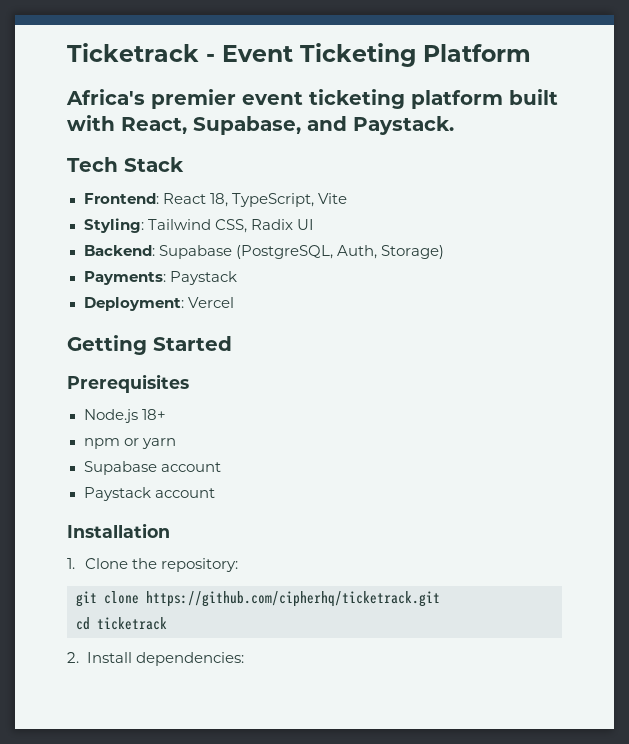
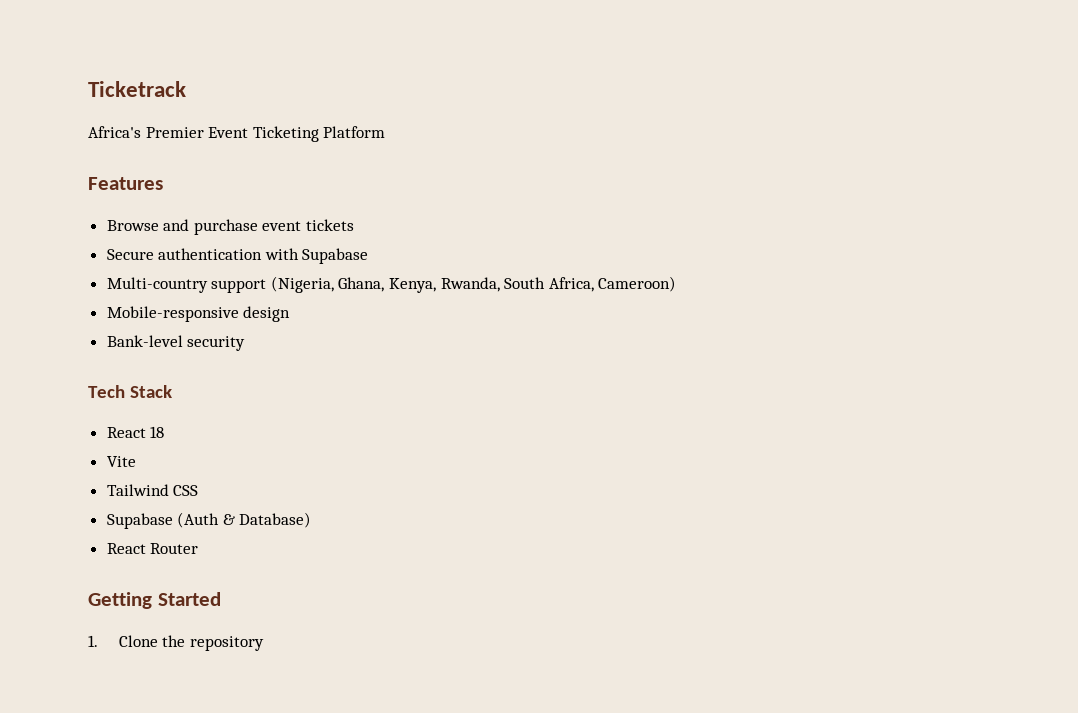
[206,54,215,62] - -> [88,126,204,138] // Africa's Premier
[66,89,558,109] [67,115,454,135] [67,157,184,172] [83,193,347,207] [83,218,314,233] [83,245,444,259] [83,271,237,285] [83,297,234,311] [67,335,232,355] [67,374,189,393] [83,409,166,423] [83,438,176,449] [83,461,221,475] [83,487,215,501] [67,523,170,538] [67,558,239,572] [76,591,440,607] [76,617,167,630] [67,652,244,666] Africa's premier event ticketing platform built with React, Supabase, and Paystack. // Tech Stack // Frontend: React 18, TypeScript, Vite // Styling: Tailwind CSS, Radix UI // Backend: Supabase (PostgreSQL, Auth, Storage) // Payments: Paystack // Deployment: Vercel // Getting Started // Prerequisites // Node.js 18+ // npm or yarn // Supabase account // Paystack account // Installation // 1. Clone the repository: // git clone https://github.com/cipherhq/ticketrack.git // cd ticketrack // 2. Install dependencies: -> [88,177,163,190] [106,219,355,235] [106,248,369,264] [106,276,677,293] [106,306,291,322] [106,335,246,351] [88,385,173,398] [106,426,165,438] [106,456,136,467] [106,484,199,496] [106,512,312,529] [106,543,199,554] [88,592,221,609] [88,635,264,651] Features // Browse and purchase event tickets // Secure authentication with Supabase // Multi-country support (Nigeria, Ghana, Kenya, Rwanda, South Africa, Cameroon) // Mobile-responsive design // Bank-level security // Tech Stack // React 18 // Vite // Tailwind CSS // Supabase (Auth & Database) // React Router // Getting Started // 1. Clone the repository

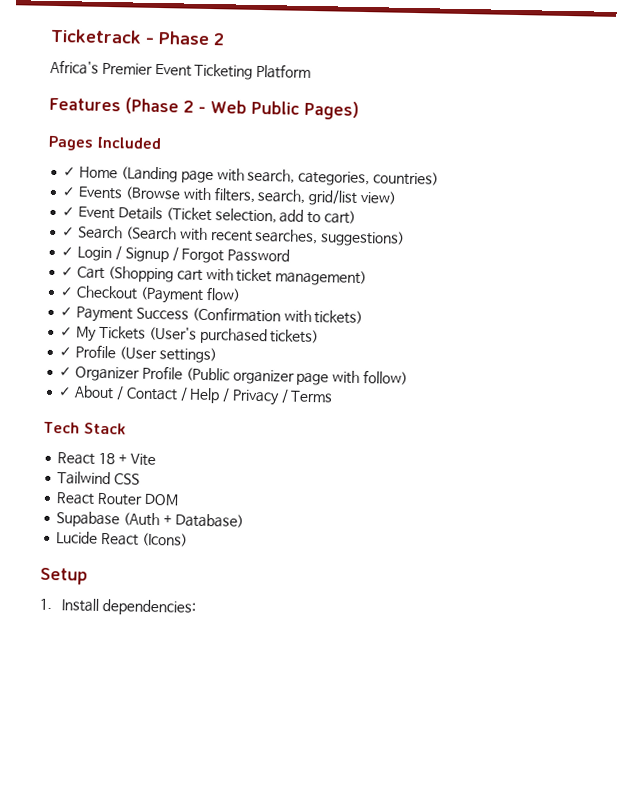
(186, 89) none -> [145,31,225,46] - Phase 2
[106,219,355,235] [106,248,369,264] [106,276,677,293] [106,306,291,322] [106,335,246,351] // Browse and purchase event tickets // Secure authentication with Supabase // Multi-country support (Nigeria, Ghana, Kenya, Rwanda, South Africa, Cameroon) // Mobile-responsive design // Bank-level security -> [125,97,359,120] [48,135,161,151] [63,166,439,187] [62,186,396,206] [62,206,356,224] [62,225,406,247] [61,246,291,264] [61,266,368,287] [60,285,241,304] [60,306,364,325] [60,325,320,345] [59,344,217,364] [59,365,408,386] [58,385,334,406] (Phase 2 - Web Public Pages) // Pages Included // ✓ Home (Landing page with search, categories, countries) // ✓ Events (Browse with filters, search, grid/list view) // ✓ Event Details (Ticket selection, add to cart) // ✓ Search (Search with recent searches, suggestions) // ✓ Login / Signup / Forgot Password // ✓ Cart (Shopping cart with ticket management) // ✓ Checkout (Payment flow) // ✓ Payment Success (Confirmation with tickets) // ✓ My Tickets (User's purchased tickets) // ✓ Profile (User settings) // ✓ Organizer Profile (Public organizer page with follow) // ✓ About / Contact / Help / Privacy / Terms
(165, 432) // -> [117,454,127,464] +
(199, 490) none -> [56,492,179,506] // React Router DOM
[222,514,235,525] & -> [162,515,172,525] +
[106,543,199,554] [88,592,221,609] [88,635,264,651] React Router // Getting Started // 1. Clone the repository -> [56,531,188,547] [40,567,88,585] [39,598,196,616] Lucide React (Icons) // Setup // 1. Install dependencies:

